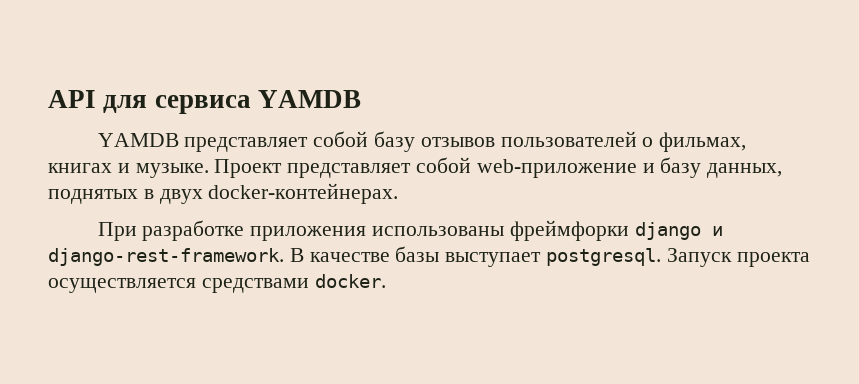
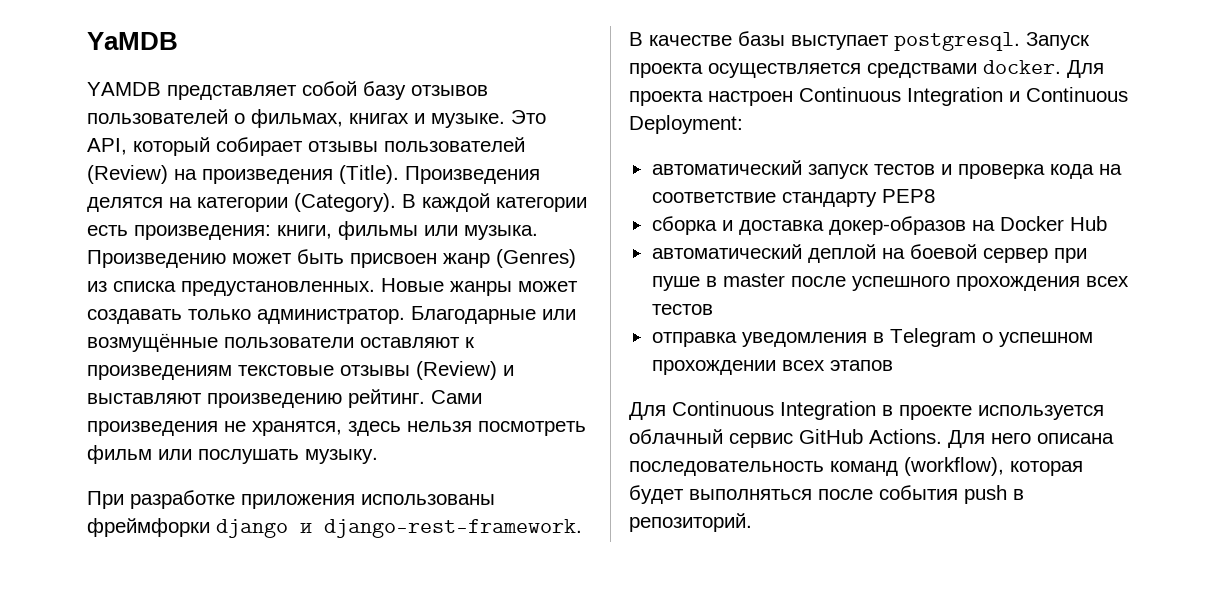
[48,90,361,114] API для сервиса YAMDB -> [87,32,178,50] YaMDB
[214,157,783,178] [48,183,399,204] Проект представляет собой web-приложение и базу данных, поднятых в двух docker-контейнерах. -> [511,110,546,124] [87,137,525,156] [87,165,540,184] [87,193,587,212] [87,221,538,240] [87,249,576,268] [87,278,578,296] [87,306,576,324] [87,333,475,352] [87,361,514,380] [87,389,482,408] [87,421,586,436] [87,445,378,464] Это API, который собирает отзывы пользователей (Review) на произведения (Title). Произведения делятся на категории (Category). В каждой категории есть произведения: книги, фильмы или музыка. Произведению может быть присвоен жанр (Genres) из списка предустановленных. Новые жанры может создавать только администратор. Благодарные или возмущённые пользователи оставляют к произведениям текстовые отзывы (Review) и выставляют произведению рейтинг. Сами произведения не хранятся, здесь нельзя посмотреть фильм или послушать музыку.
(386, 281) none -> [1067,60,1104,78] [629,87,1128,106] [629,115,743,134] [651,160,1122,179] [651,189,935,207] [651,216,1107,235] [651,244,1087,263] [651,273,1129,291] [651,304,713,315] [651,328,1093,347] [651,360,893,375] [629,401,1104,420] [629,429,1114,448] [629,457,1083,476] [629,485,1024,504] [629,513,752,532] Для проекта настроен Continuous Integration и Continuous Deployment: // автоматический запуск тестов и проверка кода на соответствие стандарту PEP8 // сборка и доставка докер-образов на Docker Hub // автоматический деплой на боевой сервер при пуше в master после успешного прохождения всех тестов // отправка уведомления в Telegram о успешном прохождении всех этапов // Для Continuous Integration в проекте используется облачный сервис GitHub Actions. Для него описана последовательность команд (workflow), которая будет выполняться после события push в репозиторий.

